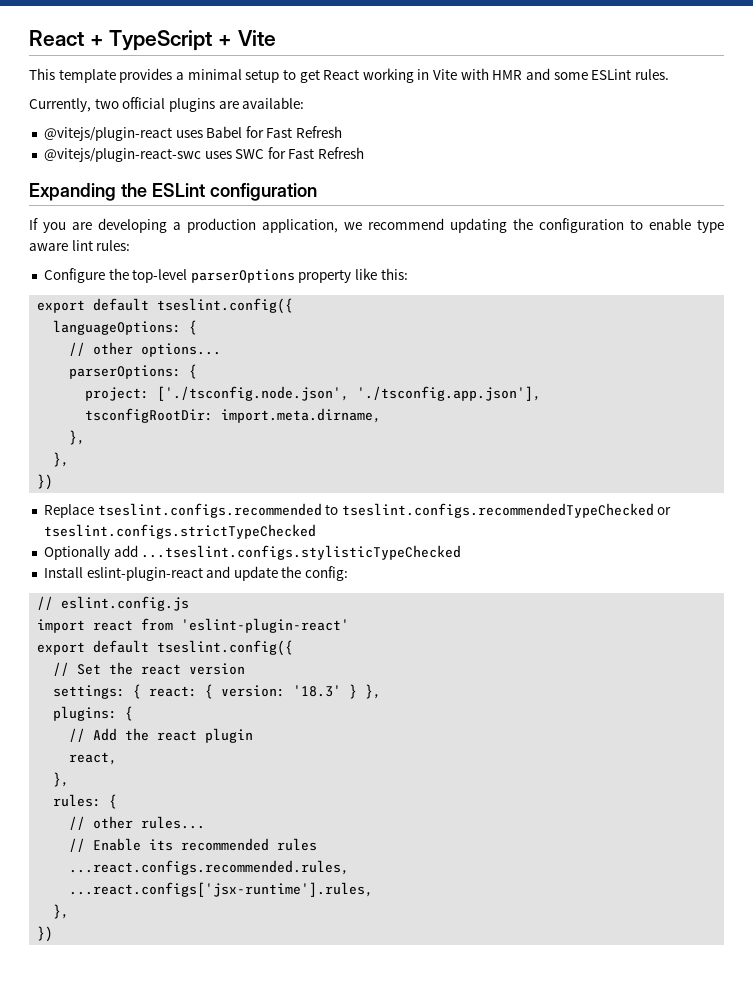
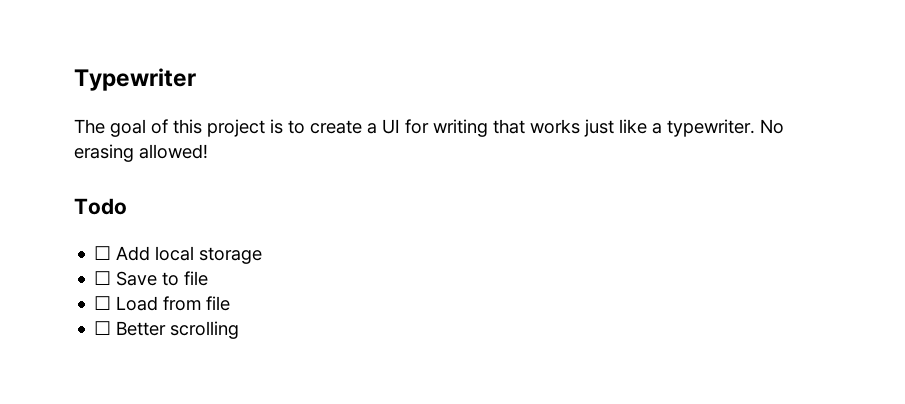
[29,30,276,51] [29,68,669,83] [29,97,305,112] [43,126,343,141] [43,147,365,162] [29,183,317,201] [29,218,724,233] [29,240,131,251] [43,268,408,283] [37,298,294,314] [53,320,198,335] [69,342,222,357] [69,364,198,379] [85,386,542,401] [85,408,382,423] [69,430,86,445] [53,452,70,467] [37,474,54,490] [43,503,672,518] [43,524,316,539] [43,545,462,560] [43,566,349,581] [37,596,190,611] [37,618,350,633] [37,640,294,656] [53,662,246,676] [53,684,382,699] [53,706,134,721] [69,728,254,743] [69,752,118,765] [53,772,70,787] [53,794,118,809] [69,816,206,830] [69,838,318,852] [69,860,350,875] [69,882,374,897] [53,904,70,919] [37,926,54,942] React + TypeScript + Vite // This template provides a minimal setup to get React working in Vite with HMR and some ESLint rules. // Currently, two official plugins are available: // @vitejs/plugin-react uses Babel for Fast Refresh // @vitejs/plugin-react-swc uses SWC for Fast Refresh // Expanding the ESLint configuration // If you are developing a production application, we recommend updating the configuration to enable type aware lint rules: // Configure the top-level parserOptions property like this: // export default tseslint.config({ // languageOptions: { // // other options... // parserOptions: { // project: ['./tsconfig.node.json', './tsconfig.app.json'], // tsconfigRootDir: import.meta.dirname, // }, // }, // }) // Replace tseslint.configs.recommended to tseslint.configs.recommendedTypeChecked or tseslint.configs.strictTypeChecked // Optionally add ...tseslint.configs.stylisticTypeChecked // Install eslint-plugin-react and update the config: // // eslint.config.js // import react from 'eslint-plugin-react' // export default tseslint.config({ // // Set the react version // settings: { react: { version: '18.3' } }, // plugins: { // // Add the react plugin // react, // }, // rules: { // // other rules... // // Enable its recommended rules // ...react.configs.recommended.rules, // ...react.configs['jsx-runtime'].rules, // }, // }) -> [74,68,196,91] [74,119,784,137] [74,144,208,162] [74,198,127,215] [94,246,263,264] [94,271,209,286] [94,296,231,311] [94,321,240,339] Typewriter // The goal of this project is to create a UI for writing that works just like a typewriter. No erasing allowed! // Todo // ☐ Add local storage // ☐ Save to file // ☐ Load from file // ☐ Better scrolling

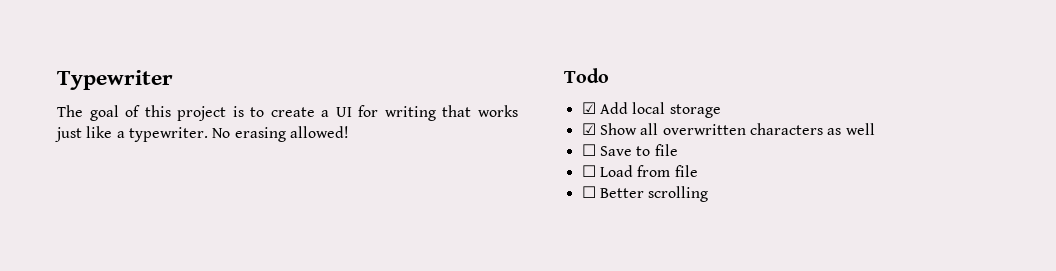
[94,246,112,260] ☐ -> [581,102,596,114] ☑
(263, 255) none -> [581,123,875,135] // ☑ Show all overwritten characters as well

